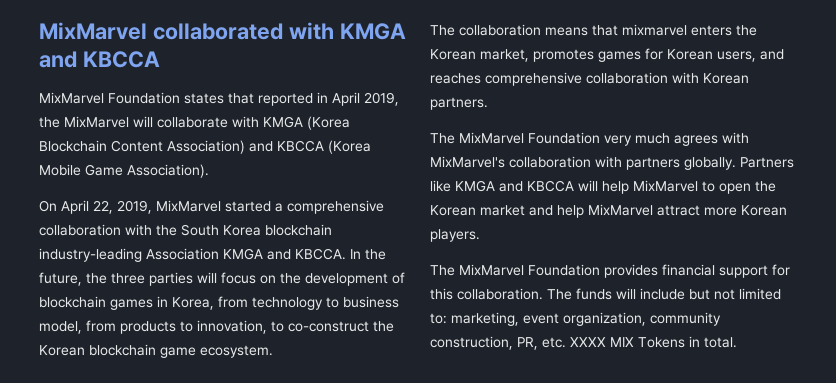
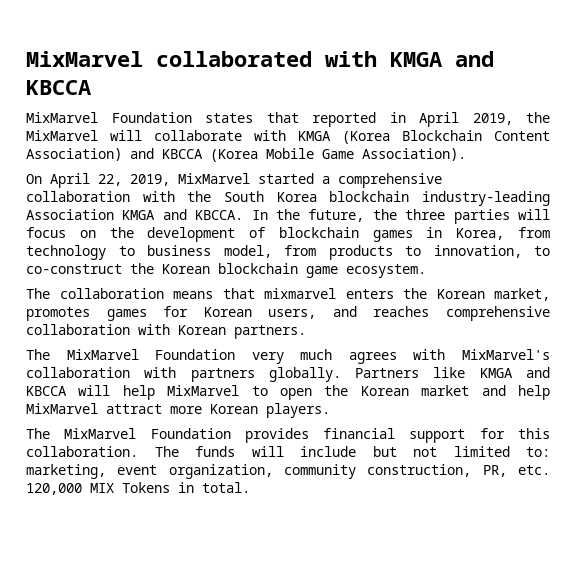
[570,337,606,347] XXXX -> [26,483,82,495] 120,000

